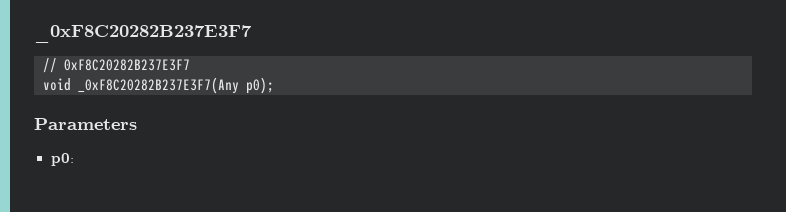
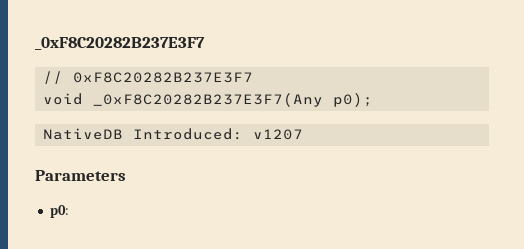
(274, 85) none -> [43,128,304,140] // NativeDB Introduced: v1207

